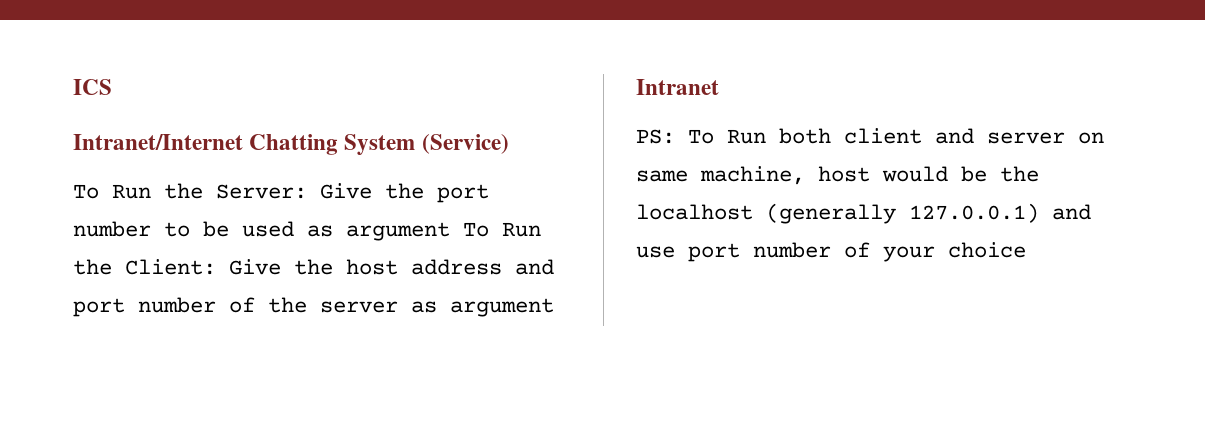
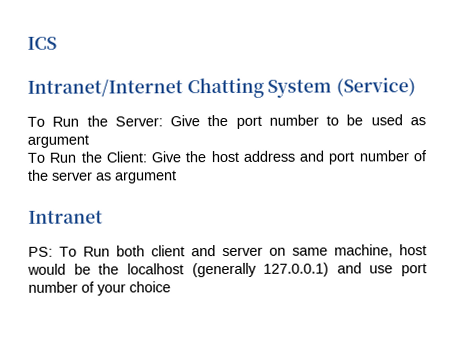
(450, 231) none -> (89, 141) //

